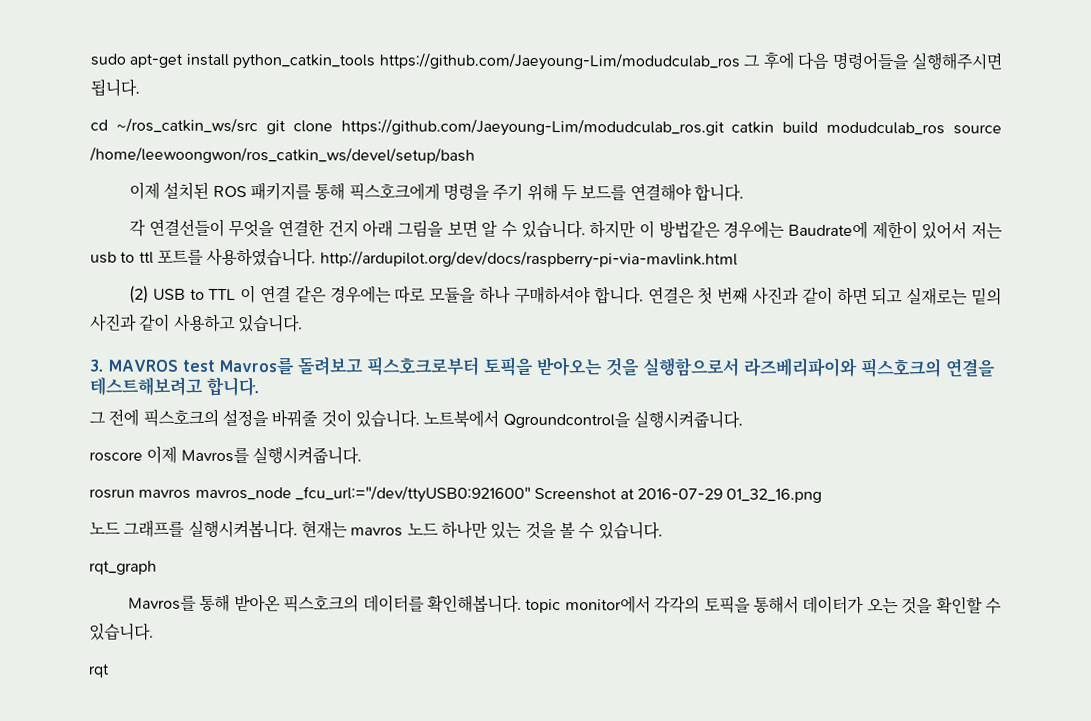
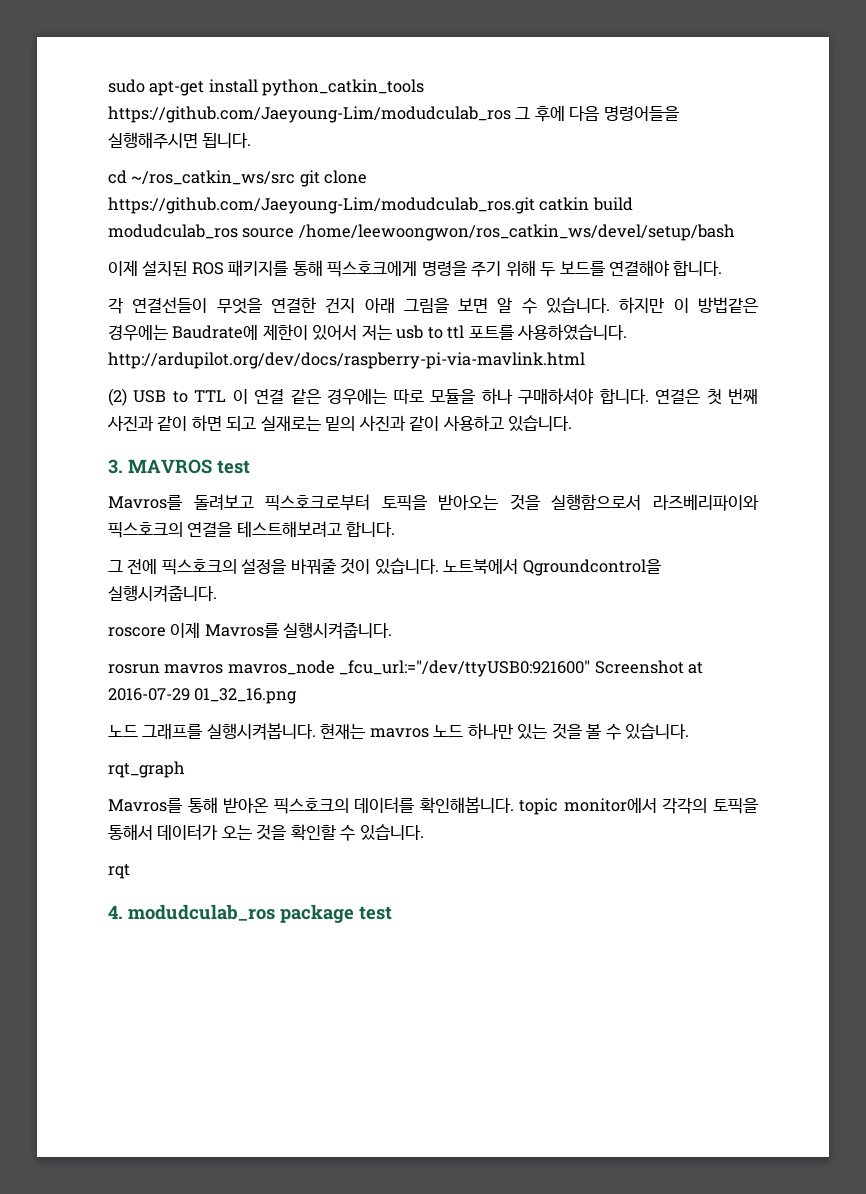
(216, 365) none -> (250, 467) //
(110, 670) none -> [108,904,392,923] // 4. modudculab_ros package test

